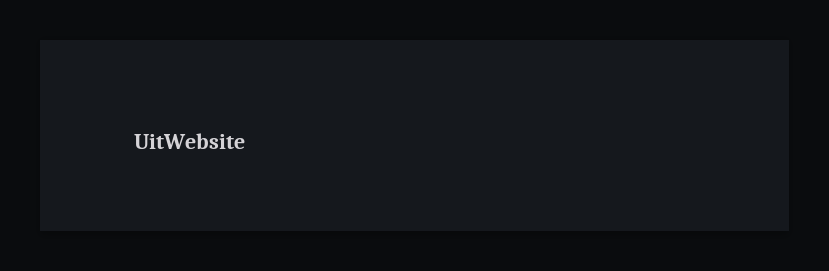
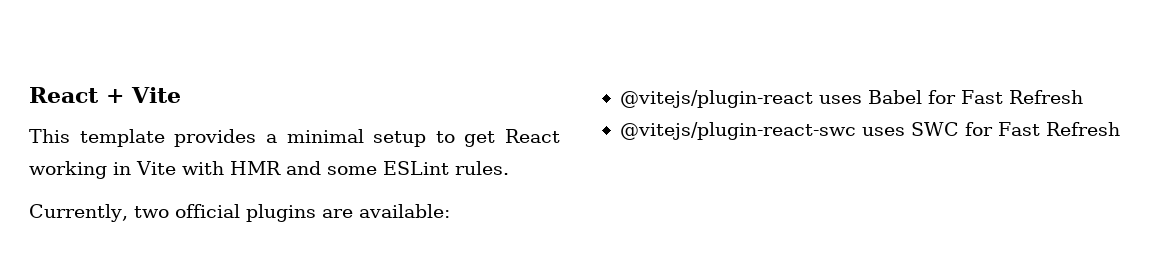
[134,133,245,149] UitWebsite -> [29,87,181,103] [29,129,560,147] [29,161,509,179] [29,204,450,222] [619,90,1083,108] [619,122,1120,140] React + Vite // This template provides a minimal setup to get React working in Vite with HMR and some ESLint rules. // Currently, two official plugins are available: // @vitejs/plugin-react uses Babel for Fast Refresh // @vitejs/plugin-react-swc uses SWC for Fast Refresh

